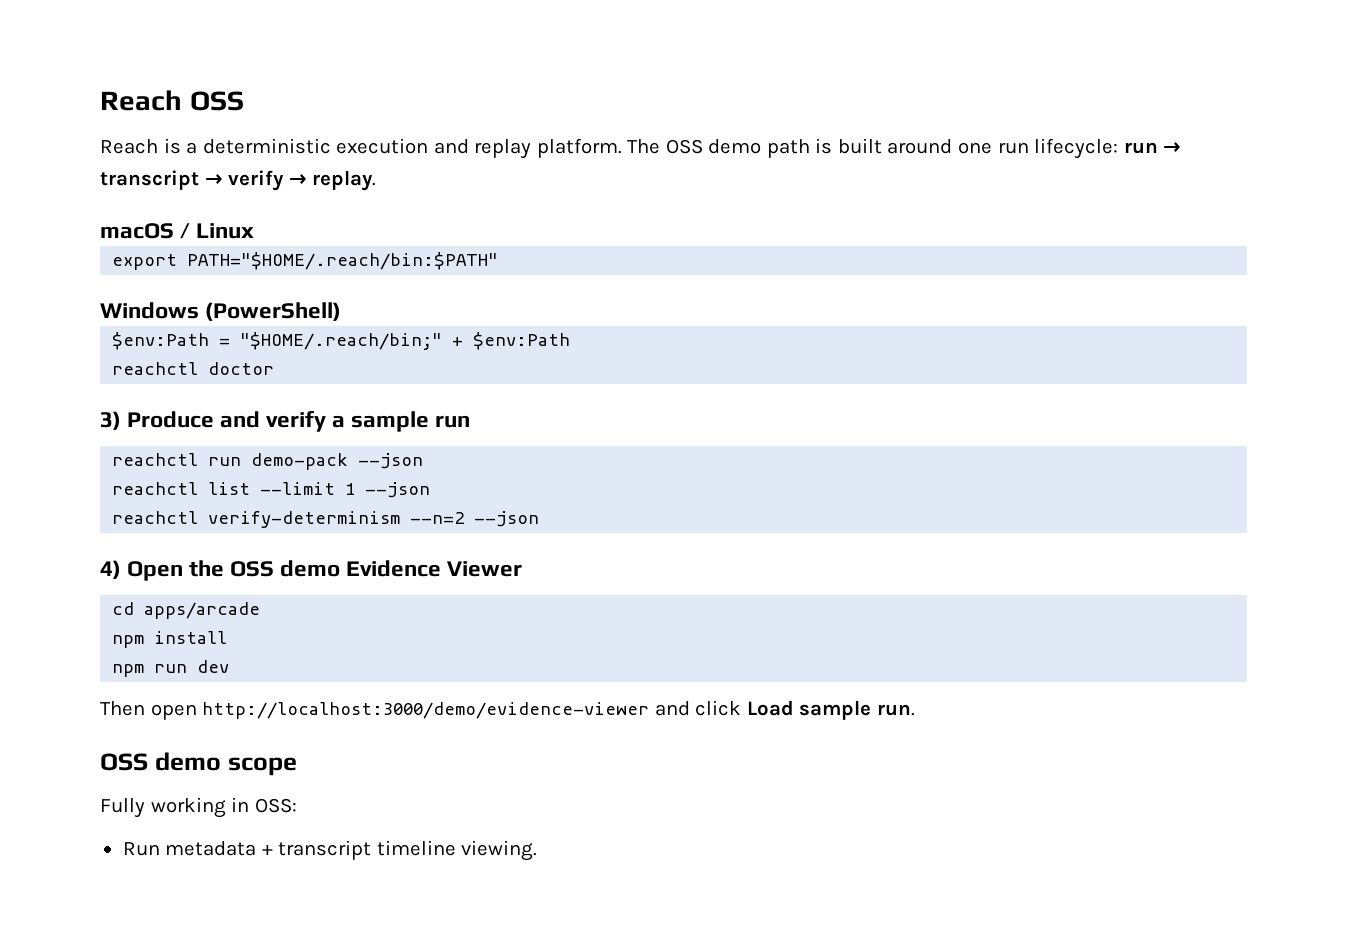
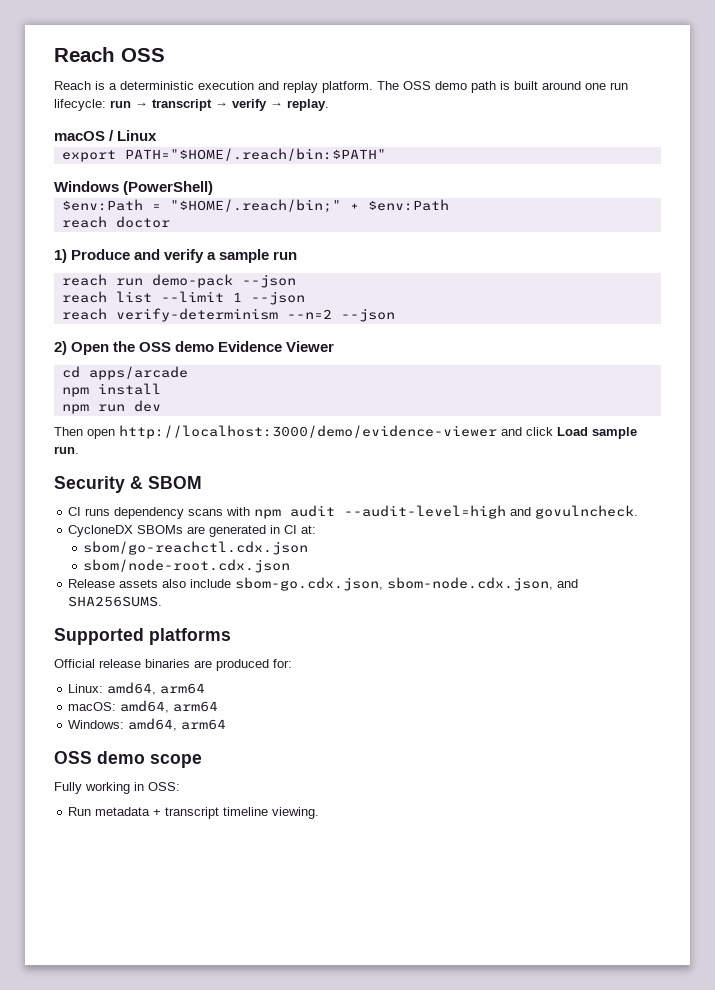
[112,362,199,375] reachctl -> [61,216,107,228] reach
[100,411,121,430] 3) -> [54,249,67,263] 1)
[112,453,199,466] reachctl -> [61,274,107,286] reach
[112,482,199,495] reachctl -> [61,291,107,303] reach
[112,511,199,524] reachctl -> [61,308,107,320] reach
[100,560,121,579] 4) -> [54,341,67,355] 2)
(915, 710) none -> [54,476,202,493] [68,505,639,519] [68,525,317,537] [83,541,309,555] [83,559,291,573] [68,577,579,591] [68,596,163,607] [54,628,231,645] [54,659,292,671] [68,682,206,695] [68,700,219,713] [68,718,227,731] // Security & SBOM // CI runs dependency scans with npm audit --audit-level=high and govulncheck. // CycloneDX SBOMs are generated in CI at: // sbom/go-reachctl.cdx.json // sbom/node-root.cdx.json // Release assets also include sbom-go.cdx.json, sbom-node.cdx.json, and SHA256SUMS. // Supported platforms // Official release binaries are produced for: // Linux: amd64, arm64 // macOS: amd64, arm64 // Windows: amd64, arm64

